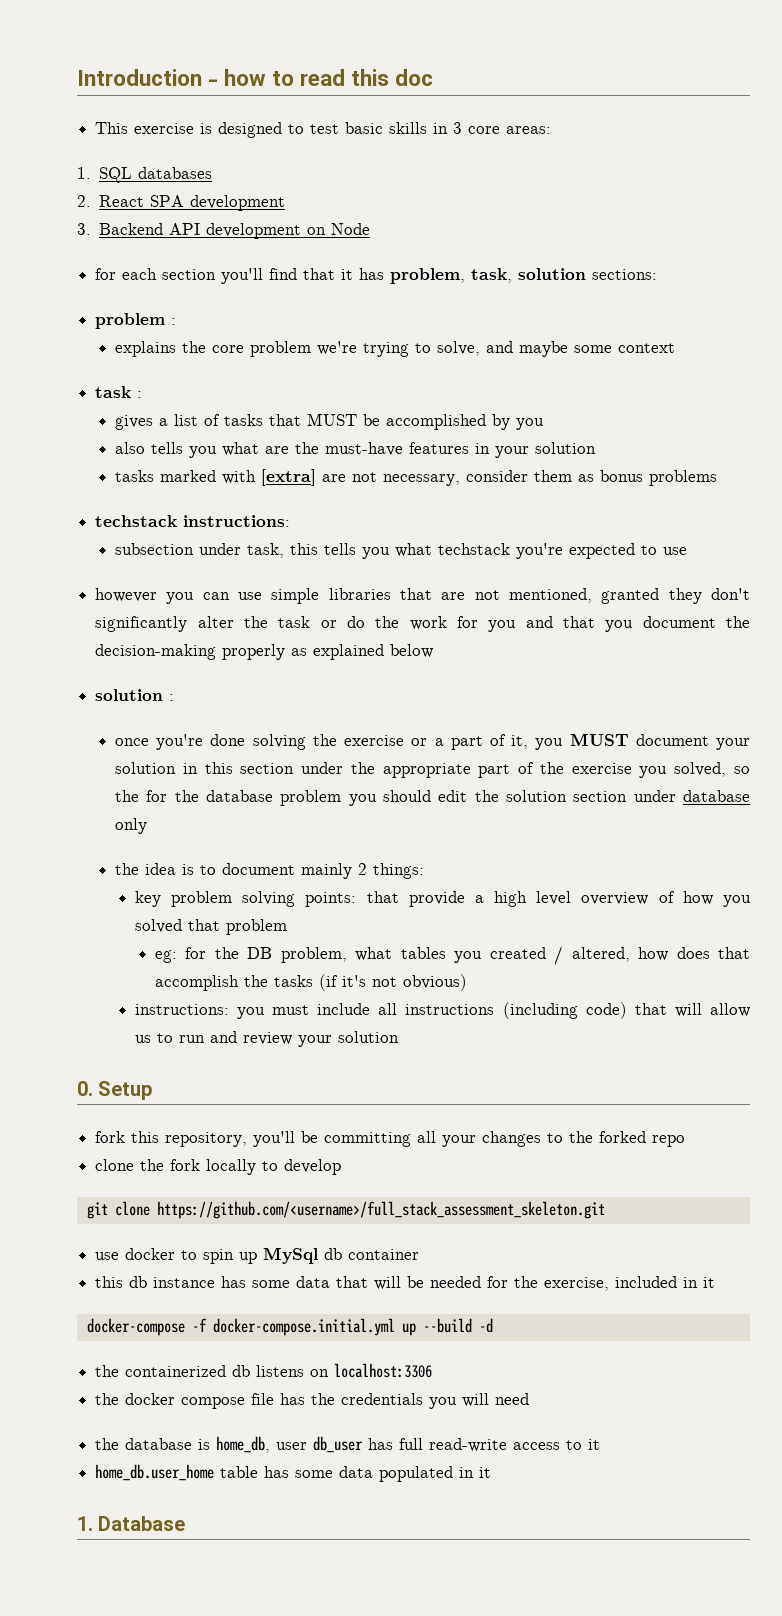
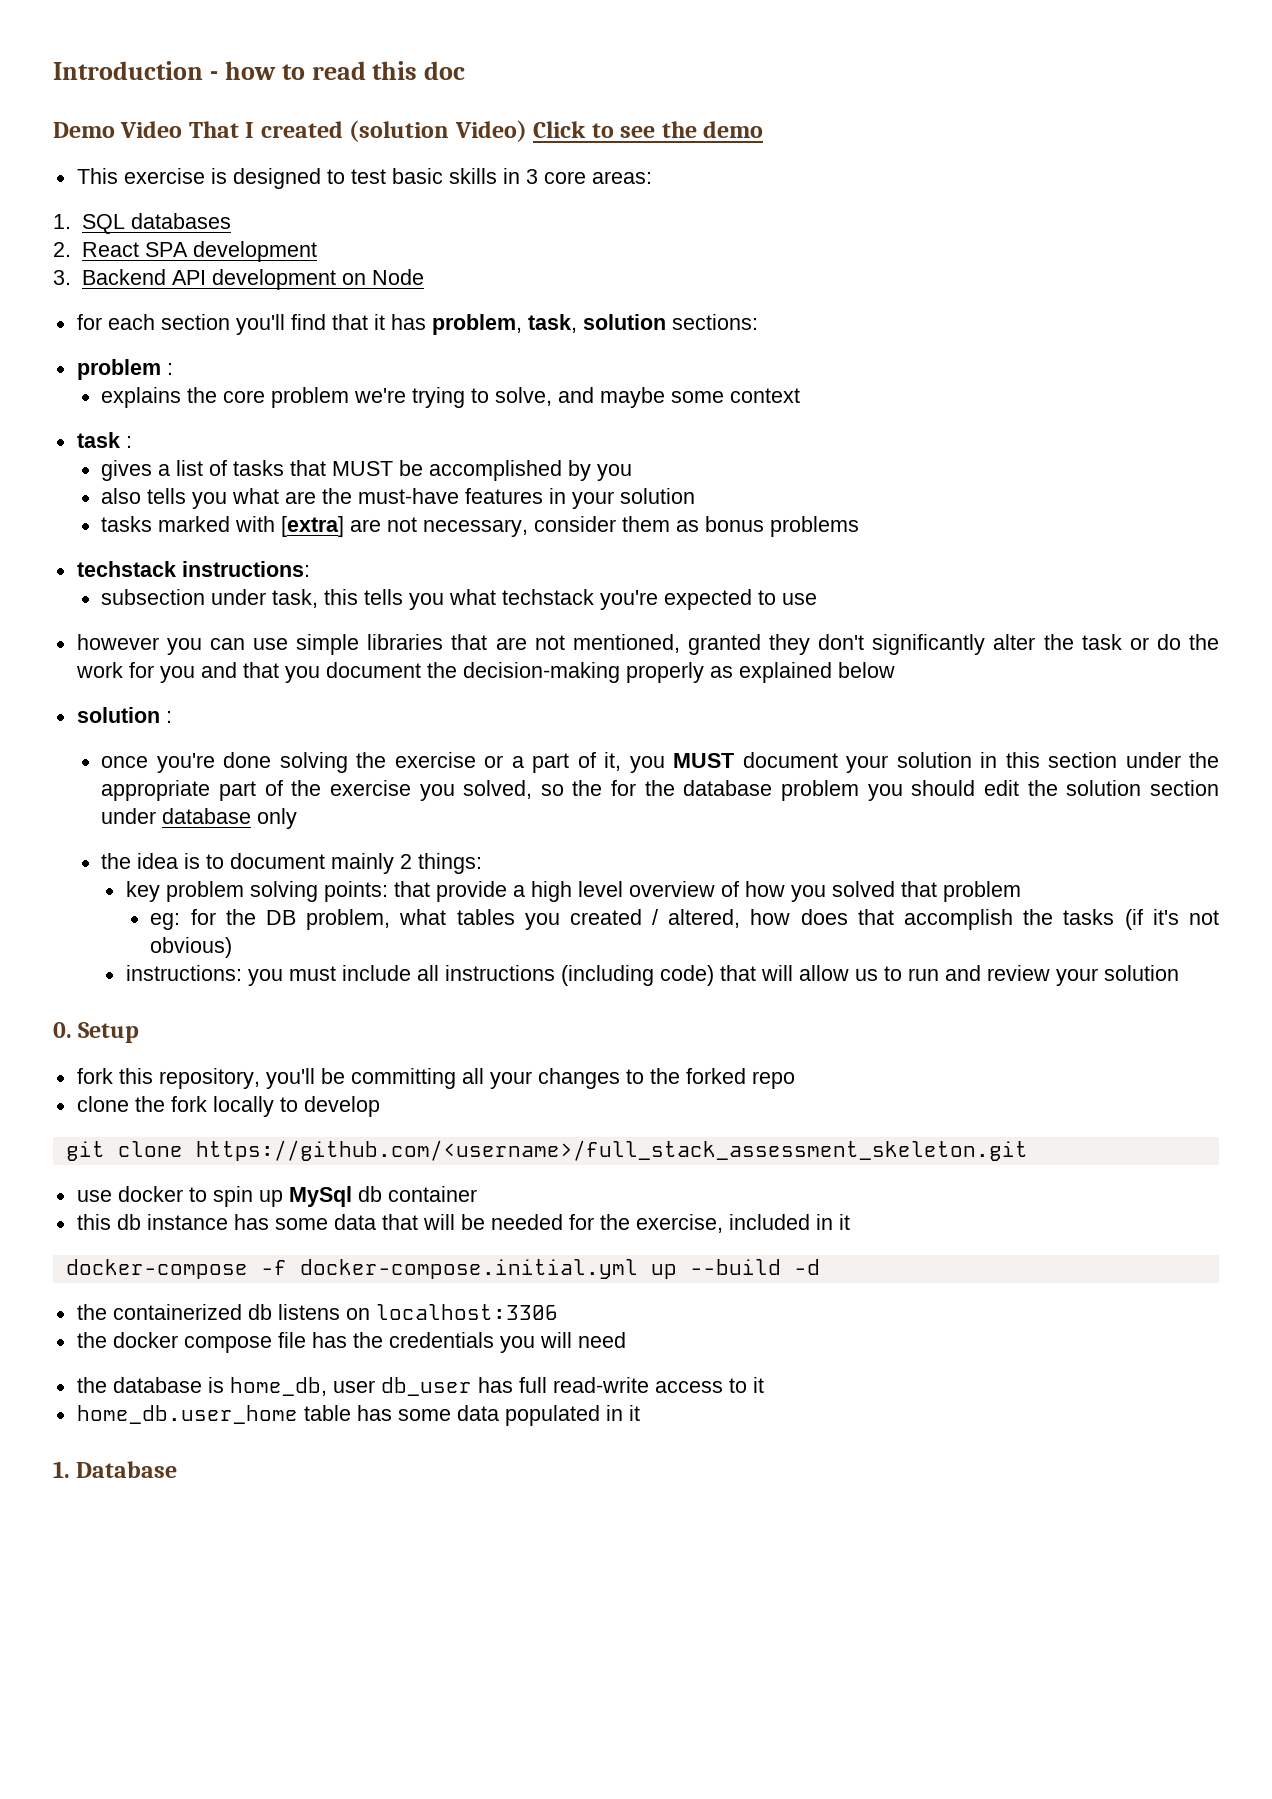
(434, 77) none -> [53,120,764,142] // Demo Video That I created (solution Video) Click to see the demo

